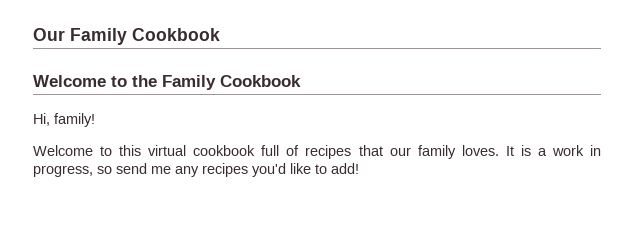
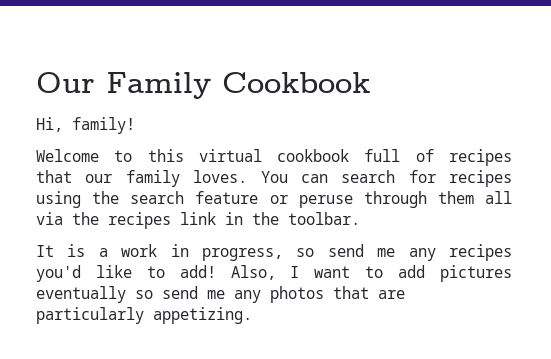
[33,75,301,90] // Welcome to the Family Cookbook -> (370, 82) none
(499, 150) none -> [260,170,512,187] [36,191,512,208] [36,212,360,229] You can search for recipes using the search feature or peruse through them all via the recipes link in the toolbar. //
(359, 168) none -> [230,265,513,282] [36,286,405,303] [36,307,252,324] Also, I want to add pictures eventually so send me any photos that are particularly appetizing.

